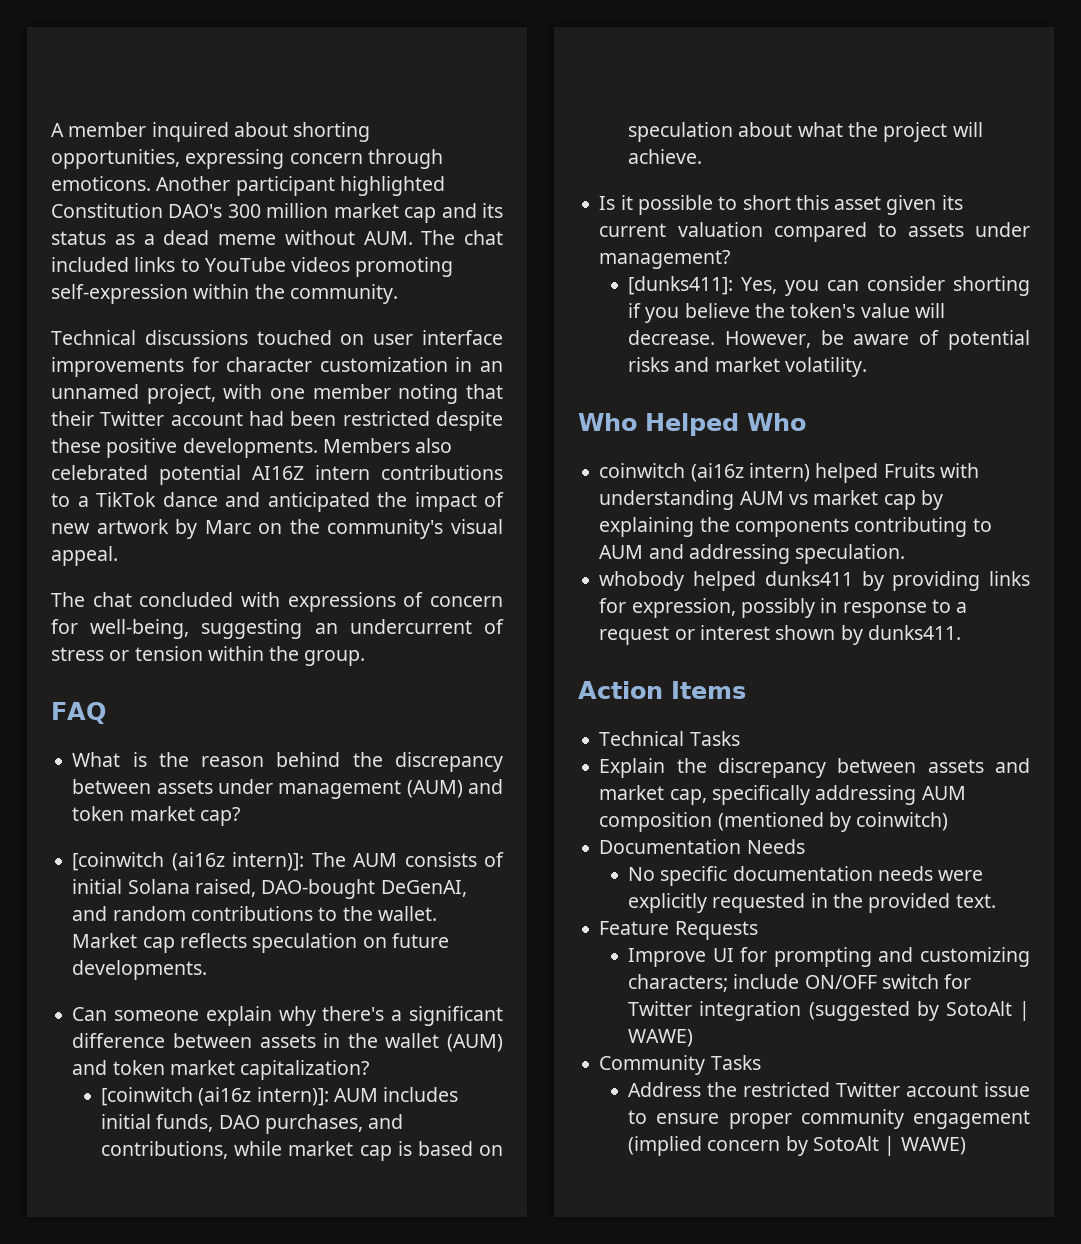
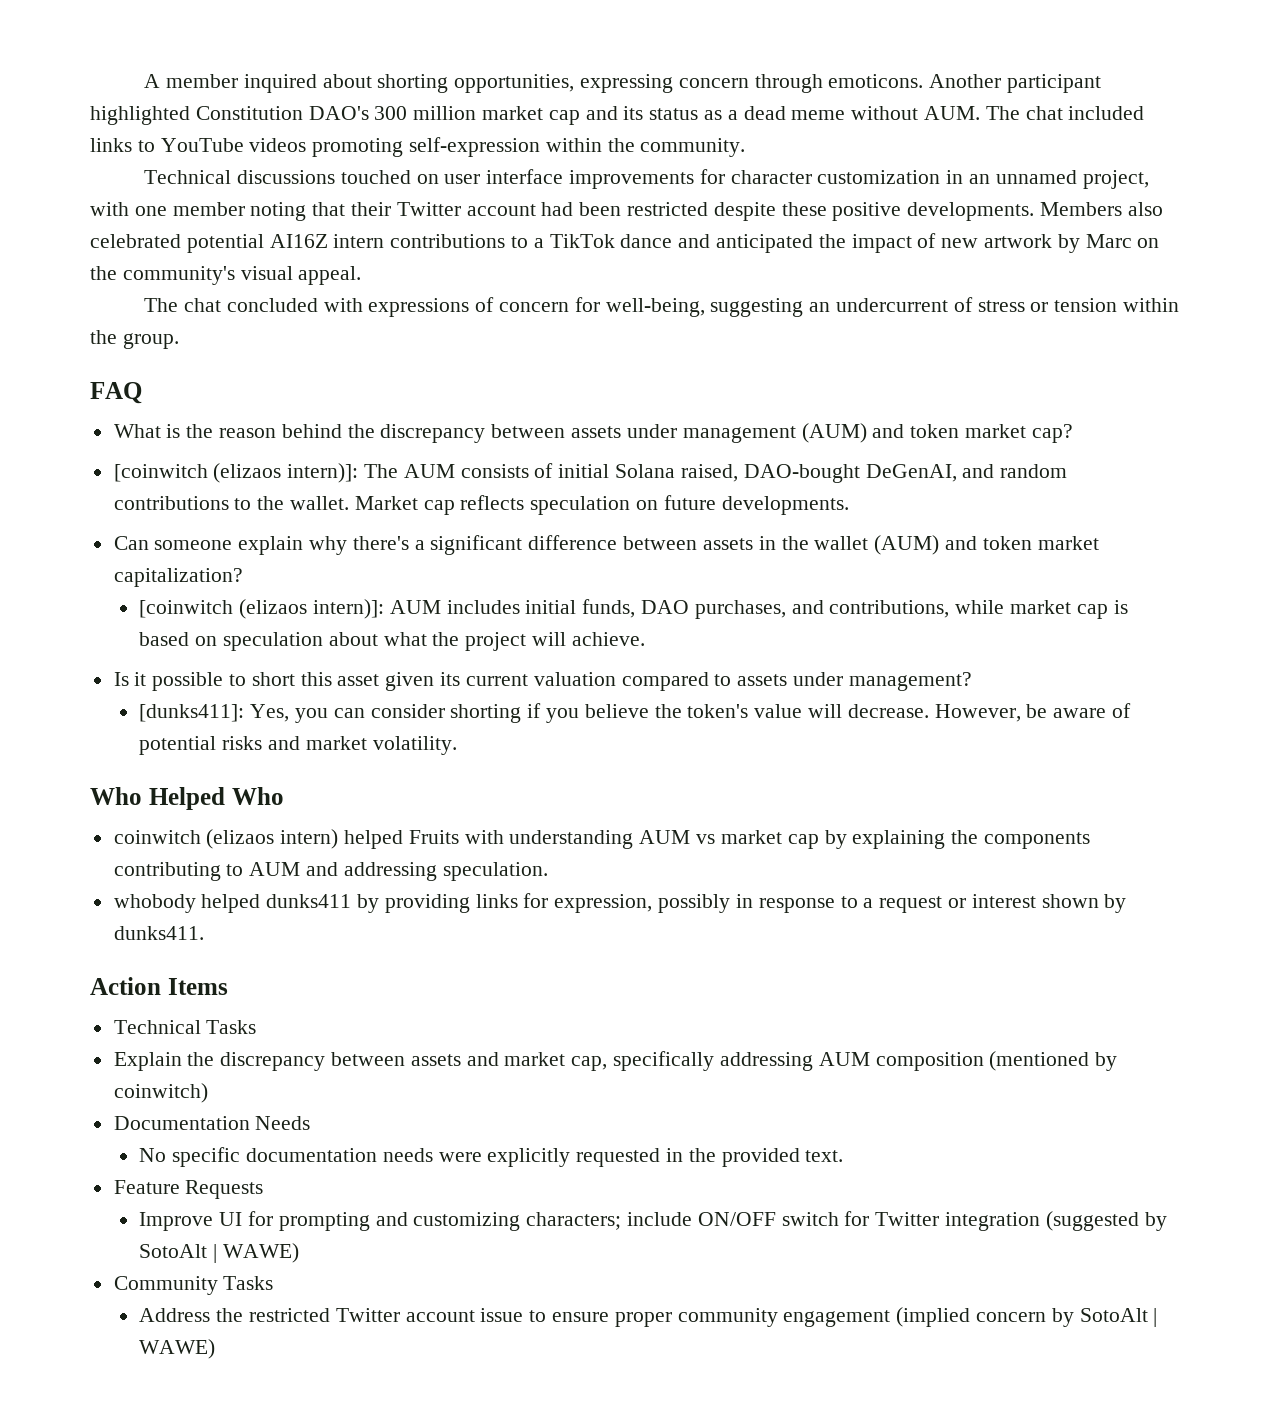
[171,852,225,871] (ai16z -> [213,463,282,483] (elizaos
[198,1087,252,1106] (ai16z -> [239,599,308,619] (elizaos
[690,463,744,482] (ai16z -> [206,829,275,849] (elizaos

